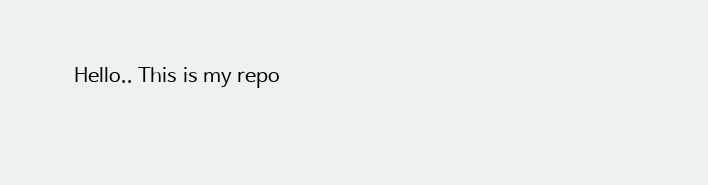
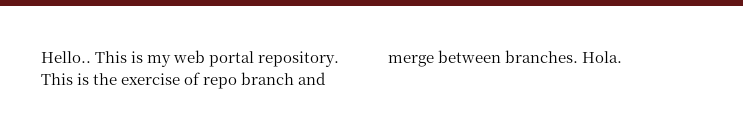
[237,71,281,88] repo -> [173,50,340,67] [41,72,327,89] [388,50,623,67] web portal repository. This is the exercise of repo branch and merge between branches. Hola.

